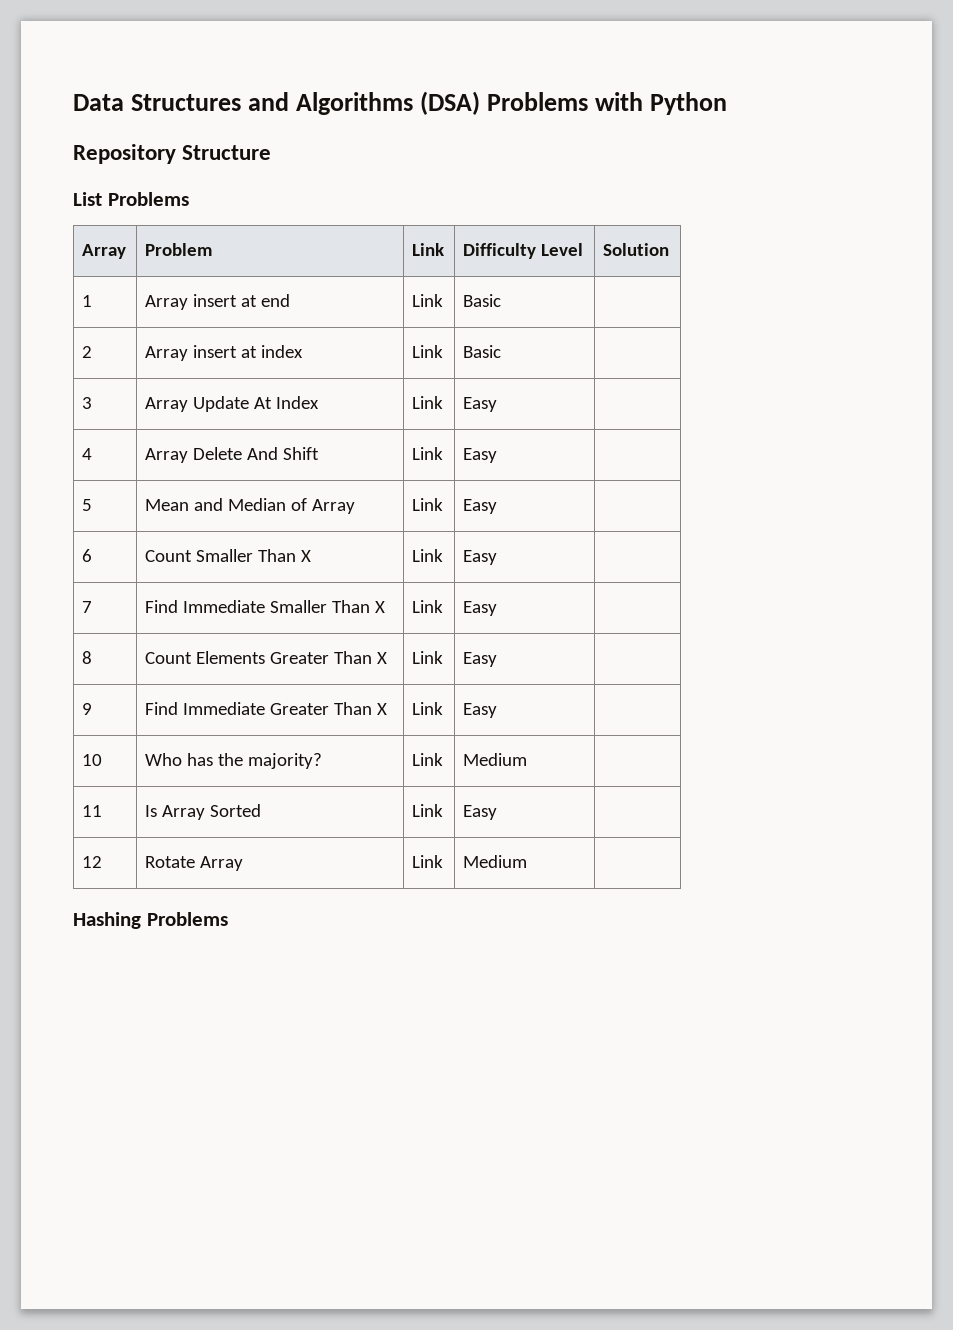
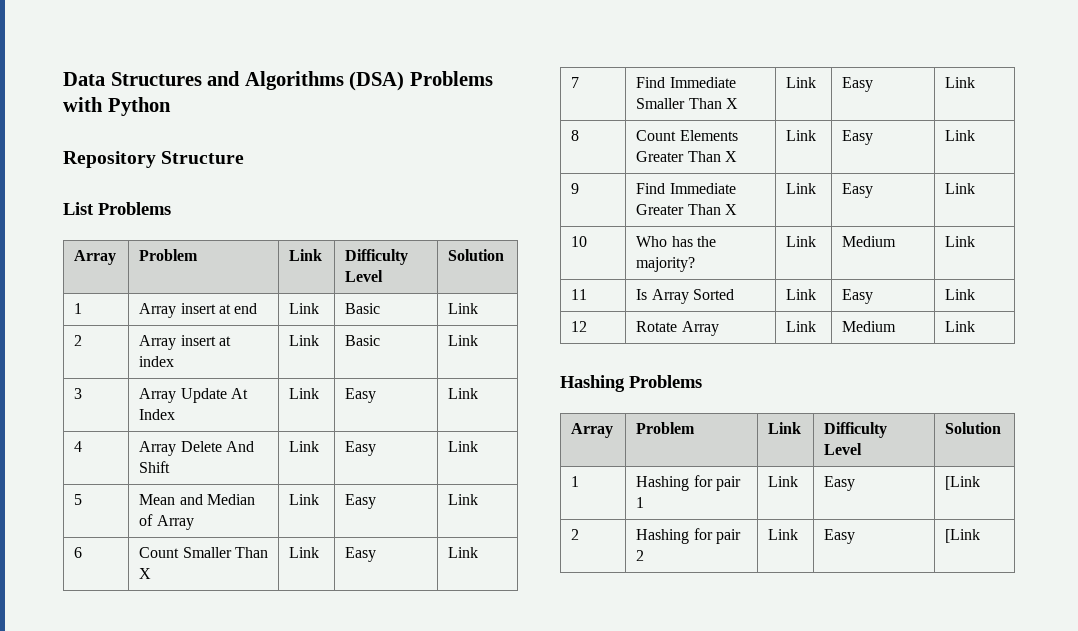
(502, 300) none -> [448,303,479,314] Link
(502, 351) none -> [448,335,479,346] Link
(498, 404) none -> [448,388,479,399] Link
(498, 455) none -> [448,441,479,452] Link
(498, 506) none -> [448,494,479,505] Link
(498, 557) none -> [448,547,479,558] Link
(498, 608) none -> [945,77,976,88] Link
(498, 659) none -> [945,130,976,141] Link
(498, 710) none -> [945,183,976,194] Link
(528, 759) none -> [945,236,976,247] Link
(498, 812) none -> [945,289,976,300] Link
(528, 861) none -> [945,321,976,332] Link
(228, 919) none -> [571,423,614,438] [636,422,696,434] [768,422,802,434] [824,422,888,438] [824,443,863,455] [945,422,1002,434] [571,476,580,487] [636,475,741,491] [636,497,645,508] [768,476,799,487] [824,476,856,491] [945,476,981,490] [571,529,580,540] [636,528,741,544] [636,550,645,561] [768,529,799,540] [824,529,856,544] [945,529,981,543] // Array | Problem | Link | Difficulty Level | Solution // 1 | Hashing for pair 1 | Link | Easy | [Link // 2 | Hashing for pair 2 | Link | Easy | [Link

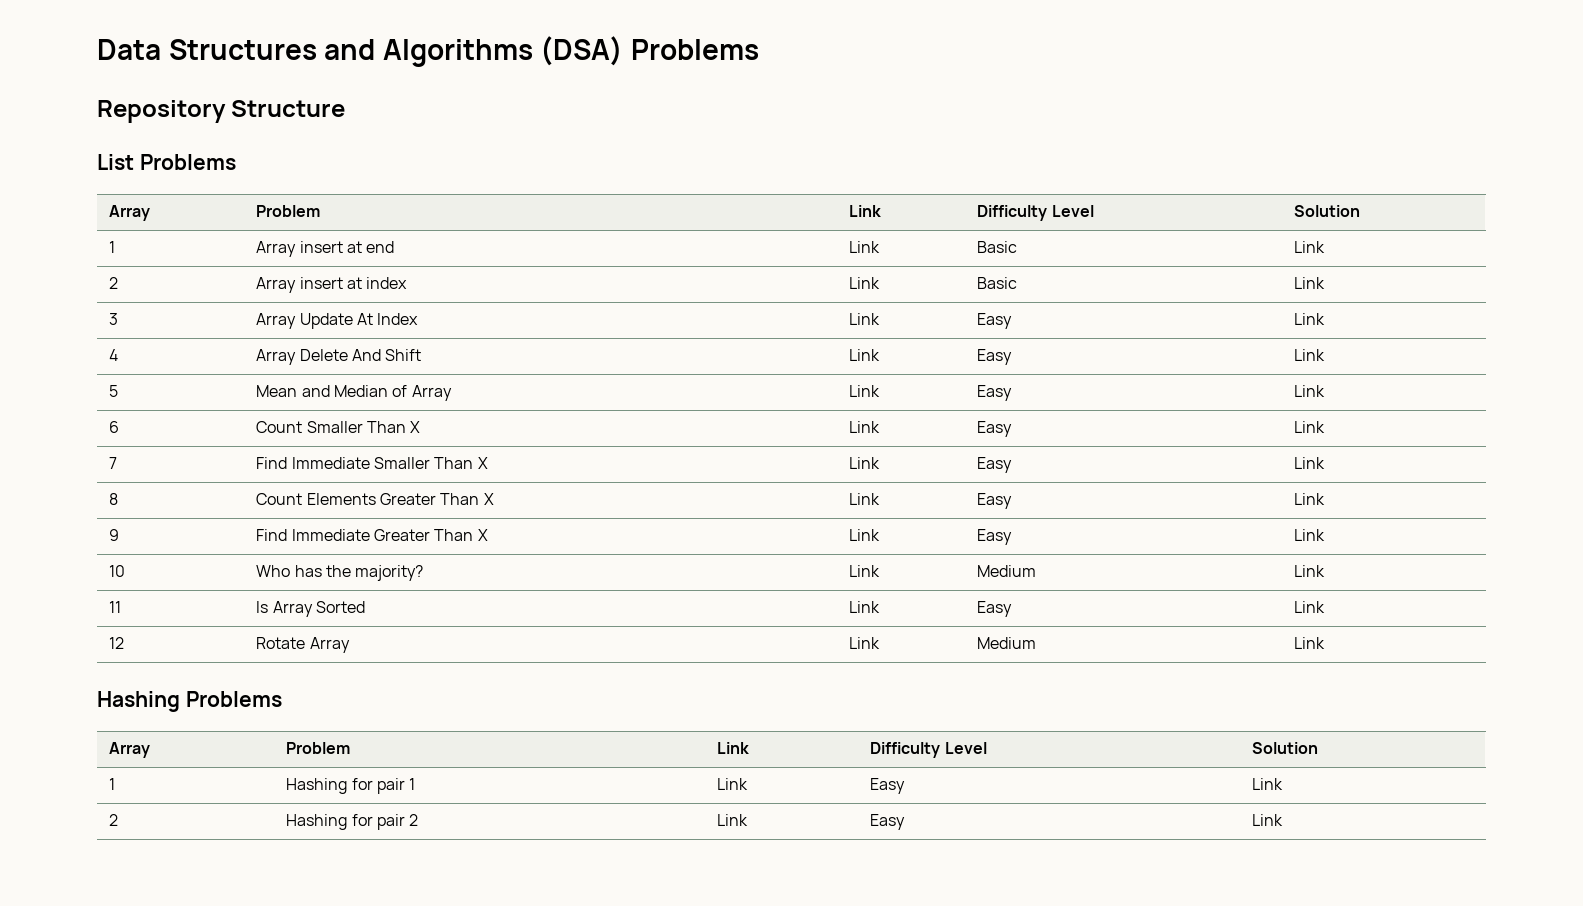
[63,97,171,116] with Python -> (759, 49) none
[945,476,981,490] [Link -> [1252,778,1284,790] Link
[945,529,981,543] [Link -> [1252,814,1284,826] Link

